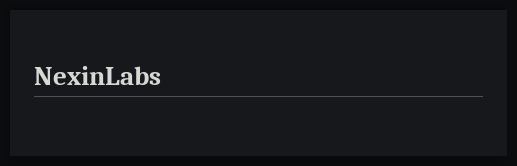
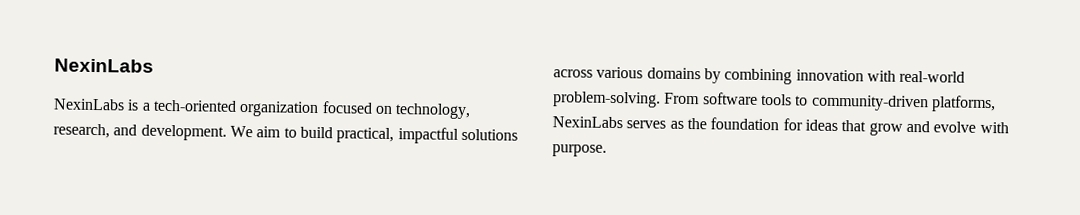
[34,66,161,85] NexinLabs -> [54,58,154,73] [53,98,472,120] [53,123,518,144] [553,66,966,85] [553,91,996,113] [552,116,1009,136] [552,144,607,157] NexinLabs // NexinLabs is a tech-oriented organization focused on technology, research, and development. We aim to build practical, impactful solutions across various domains by combining innovation with real-world problem-solving. From software tools to community-driven platforms, NexinLabs serves as the foundation for ideas that grow and evolve with purpose.

